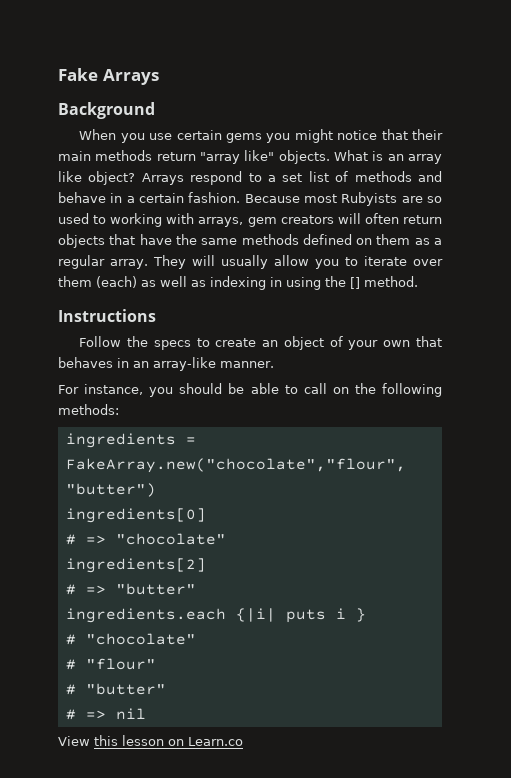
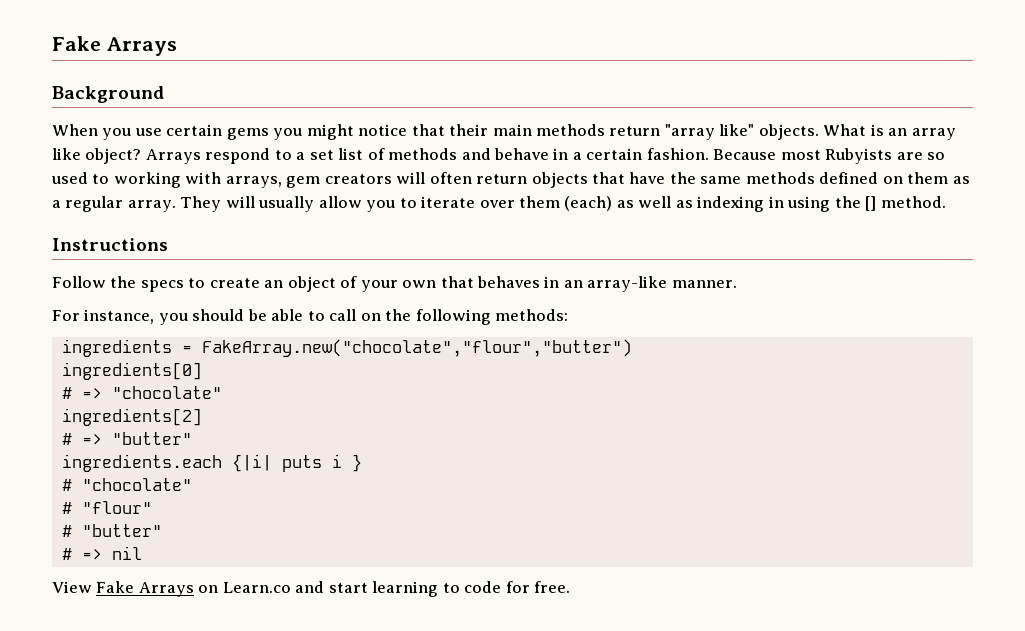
[94,735,243,746] this lesson on Learn.co -> [96,581,571,597] Fake Arrays on Learn.co and start learning to code for free.

